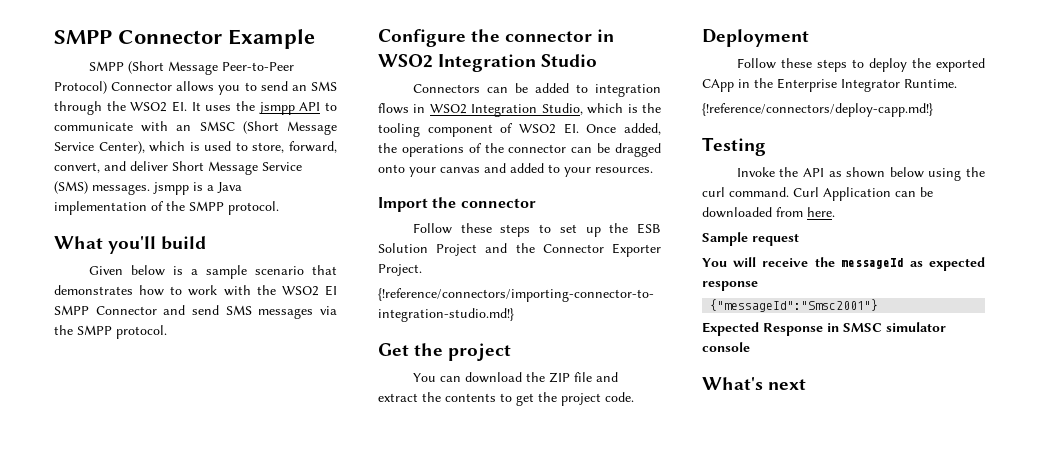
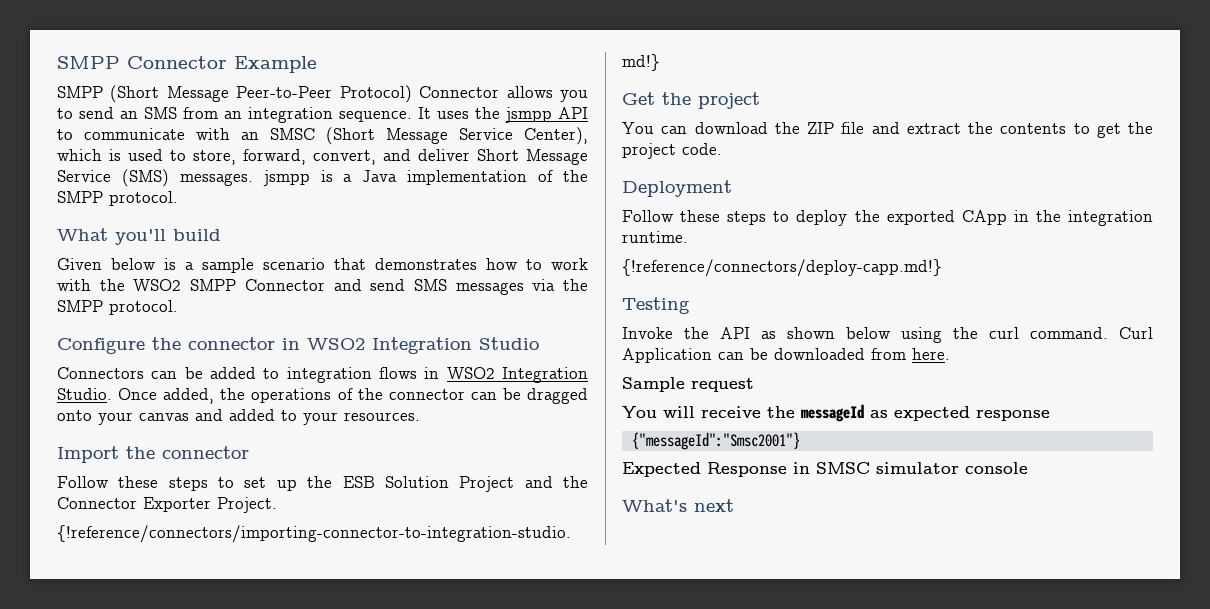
[54,101,187,115] through the WSO2 EI. -> [183,107,412,123] from an integration sequence.
[325,285,337,296] EI -> (182, 285) none
[541,103,661,115] [378,123,579,137] Studio, which is the tooling component of WSO2 EI. -> [57,388,112,400] Studio.
[777,78,957,92] Enterprise Integrator Runtime. -> [1068,210,1153,226] [622,231,688,243] integration runtime.

